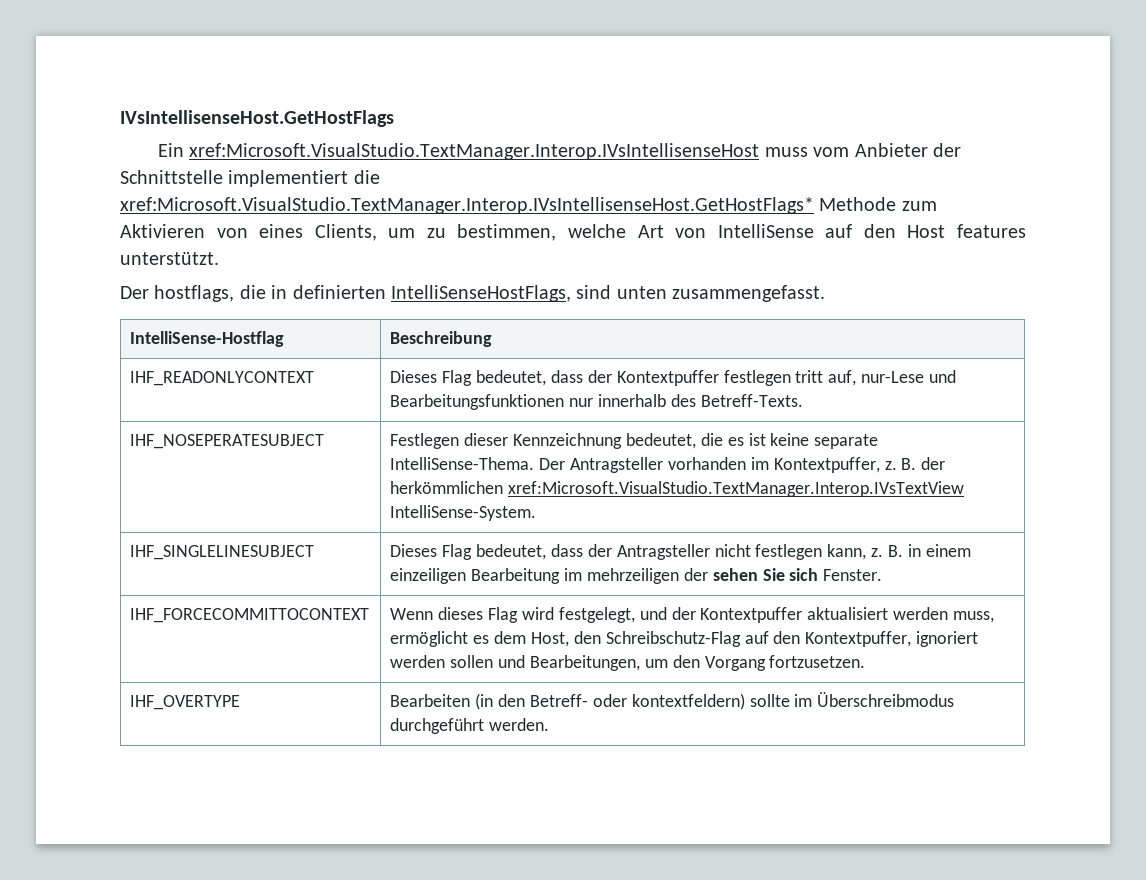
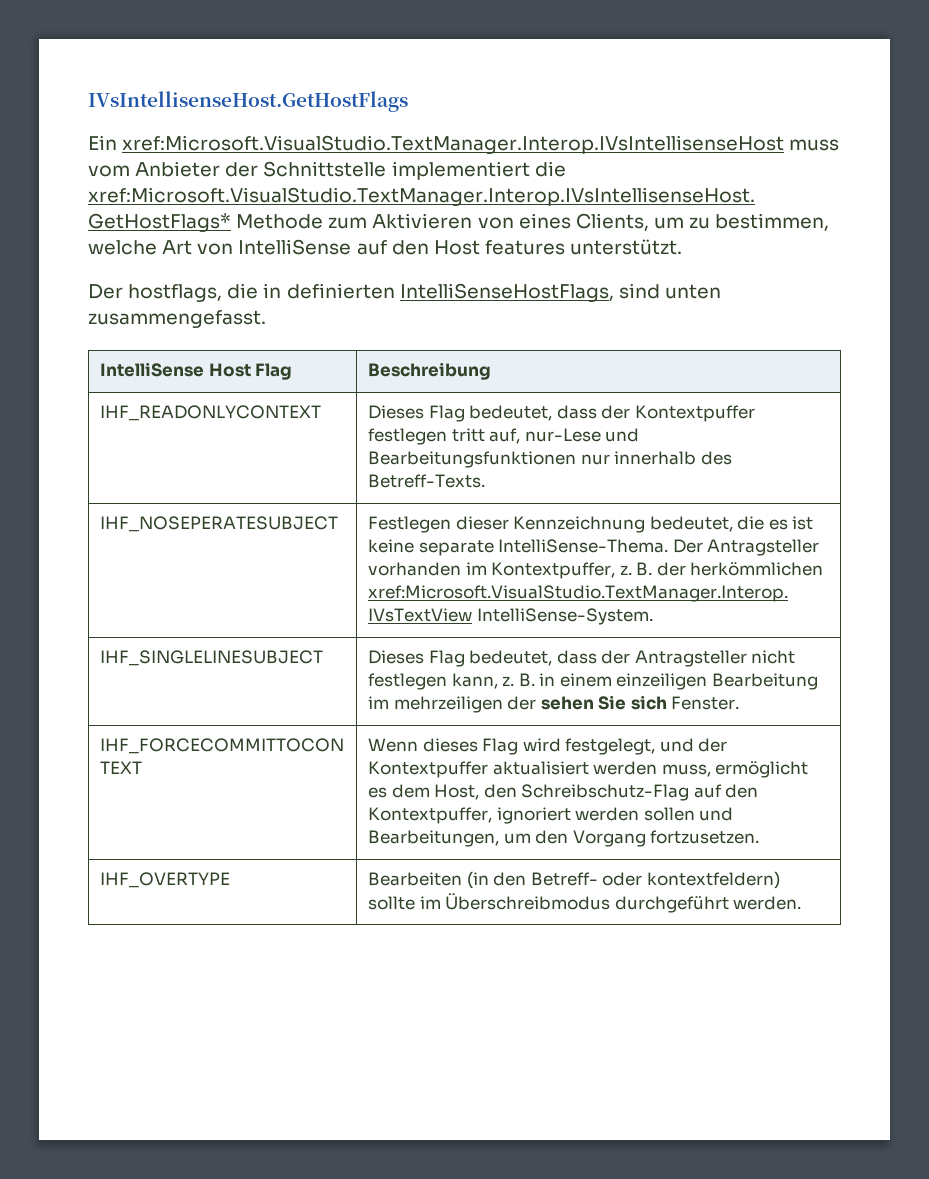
[130,331,285,347] IntelliSense-Hostflag -> [99,362,293,380] IntelliSense Host Flag

